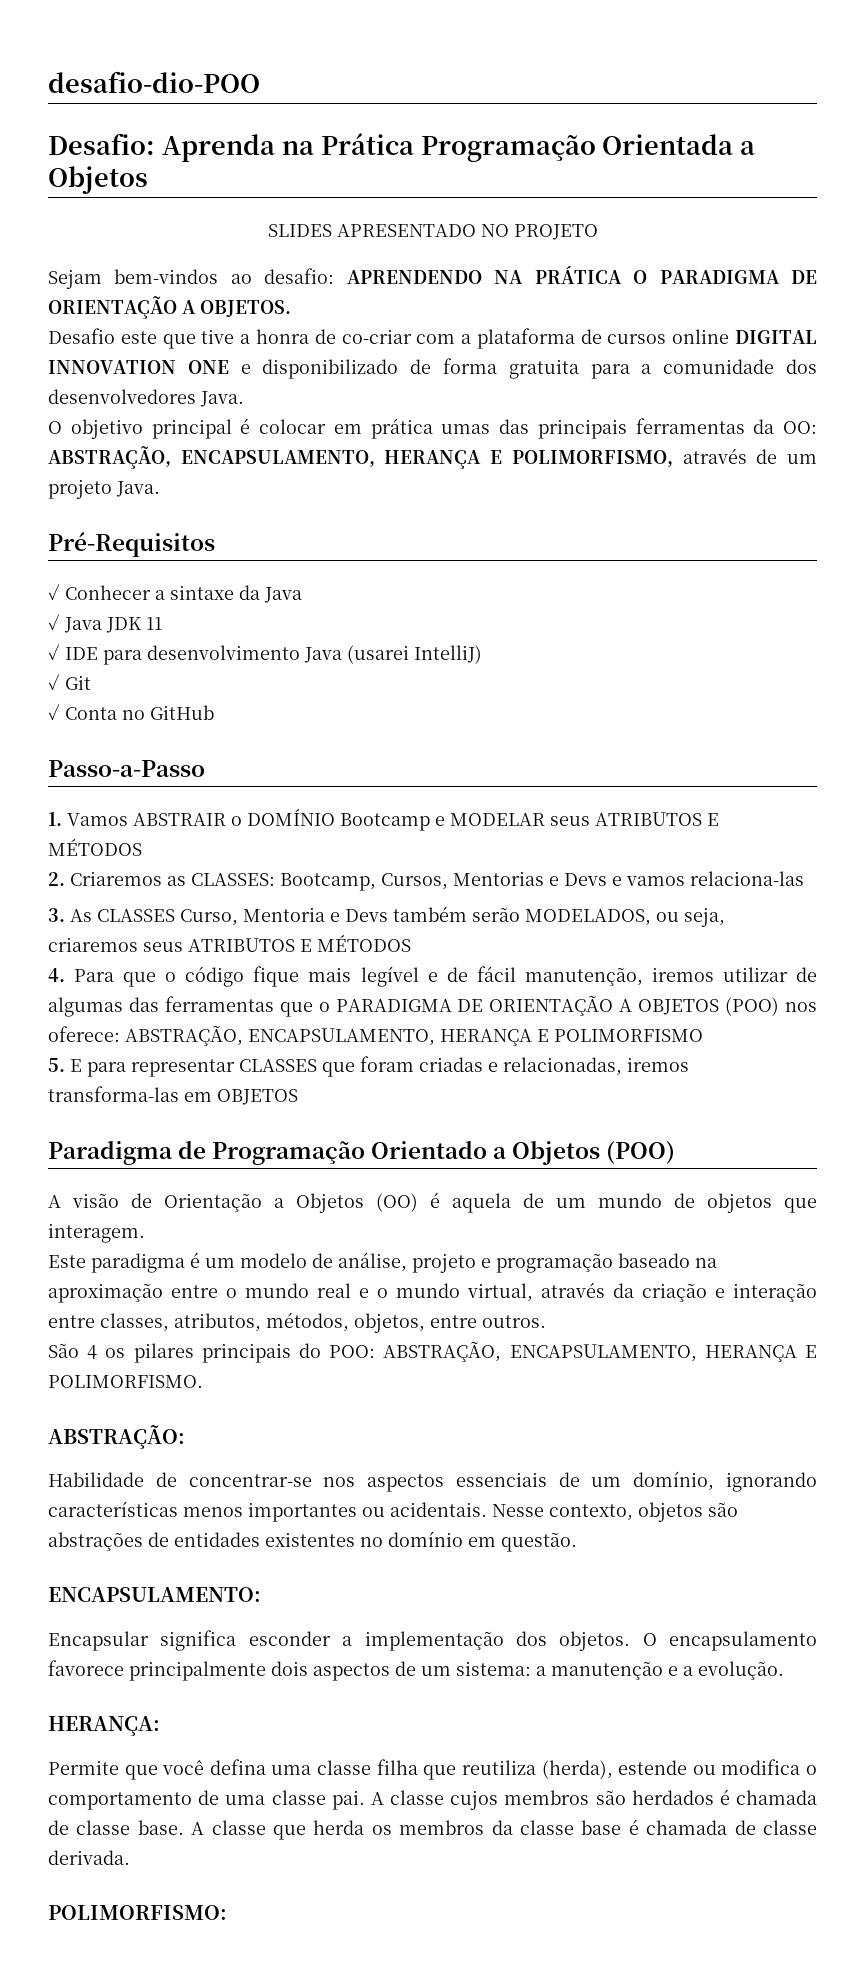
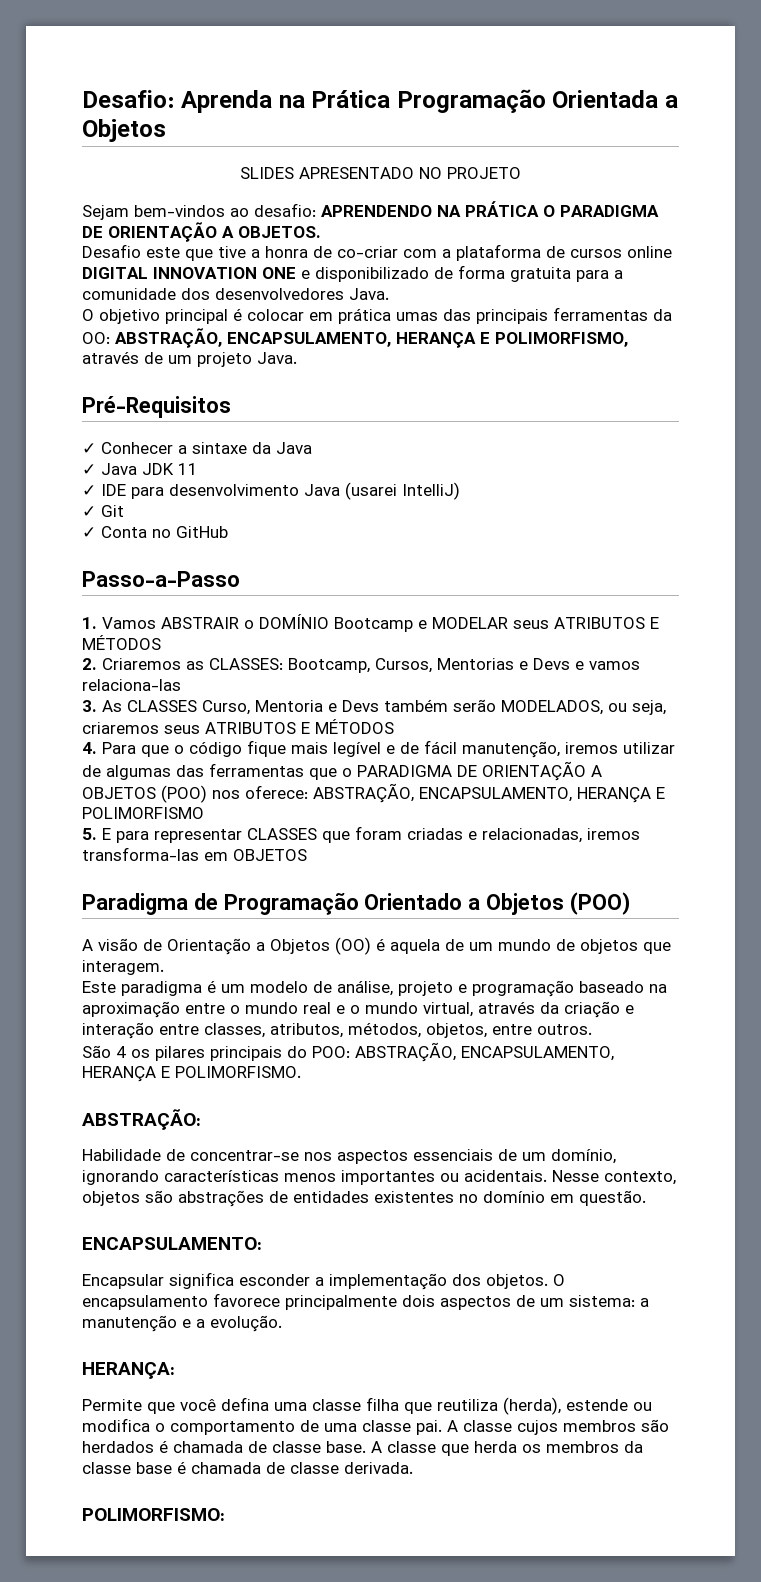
[48,71,260,93] desafio-dio-POO // -> (82, 99) none

